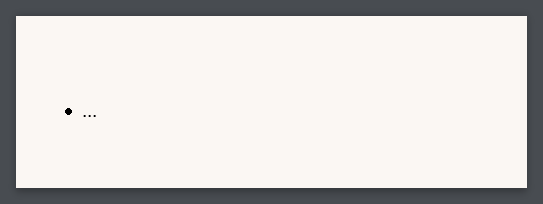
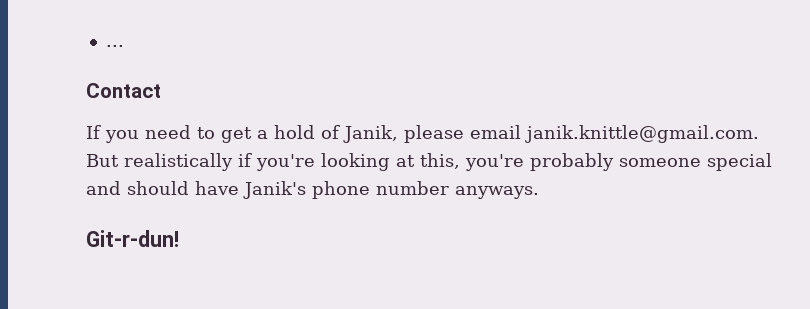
(97, 116) none -> [86,83,161,98] [86,125,759,143] [86,153,772,171] [86,181,539,199] [86,230,179,247] // Contact // If you need to get a hold of Janik, please email janik.knittle@gmail.com. But realistically if you're looking at this, you're probably someone special and should have Janik's phone number anyways. // Git-r-dun!

